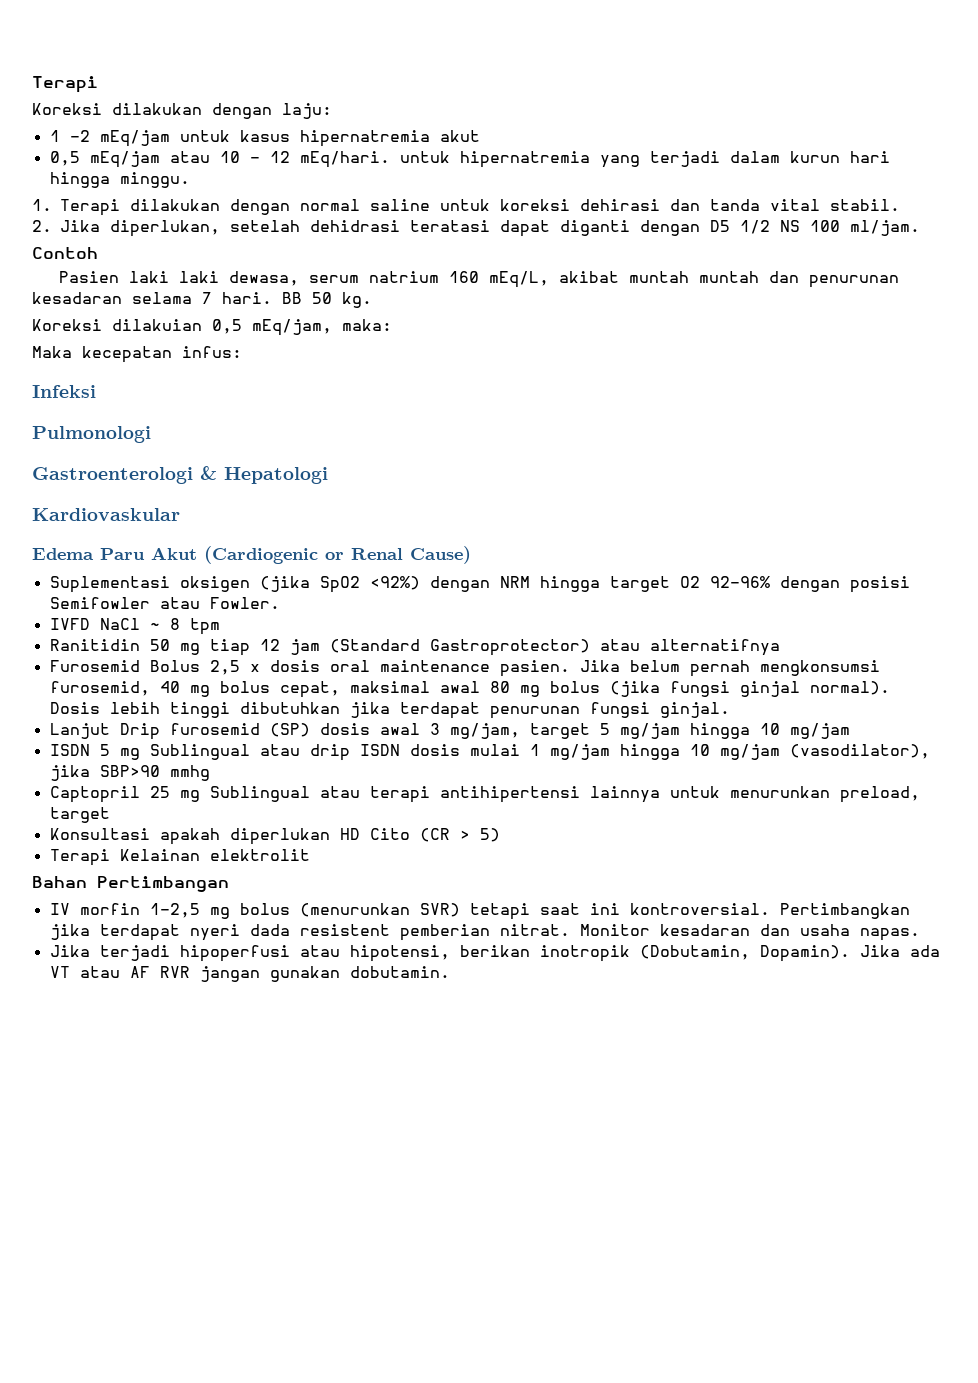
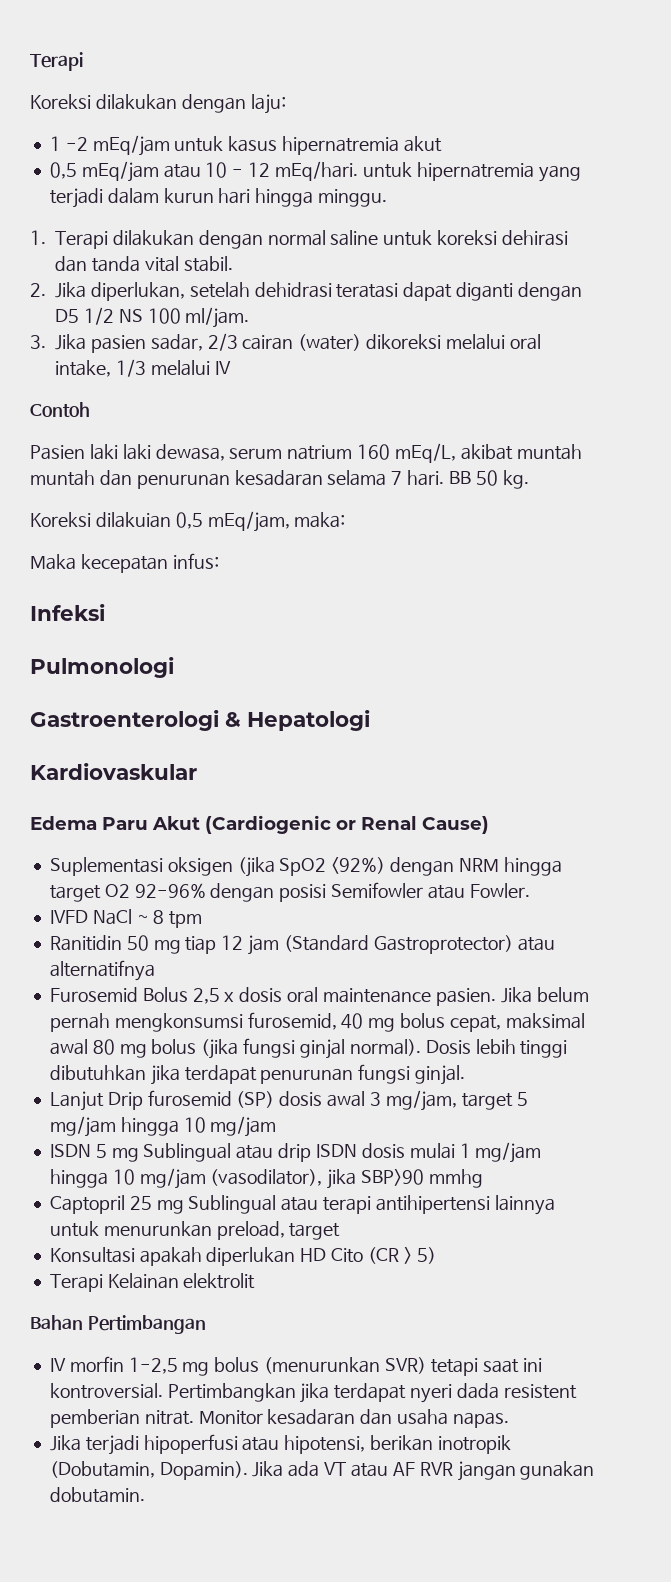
(920, 228) none -> [30,333,541,353] [55,359,231,377] // 3. Jika pasien sadar, 2/3 cairan (water) dikoreksi melalui oral intake, 1/3 melalui IV

